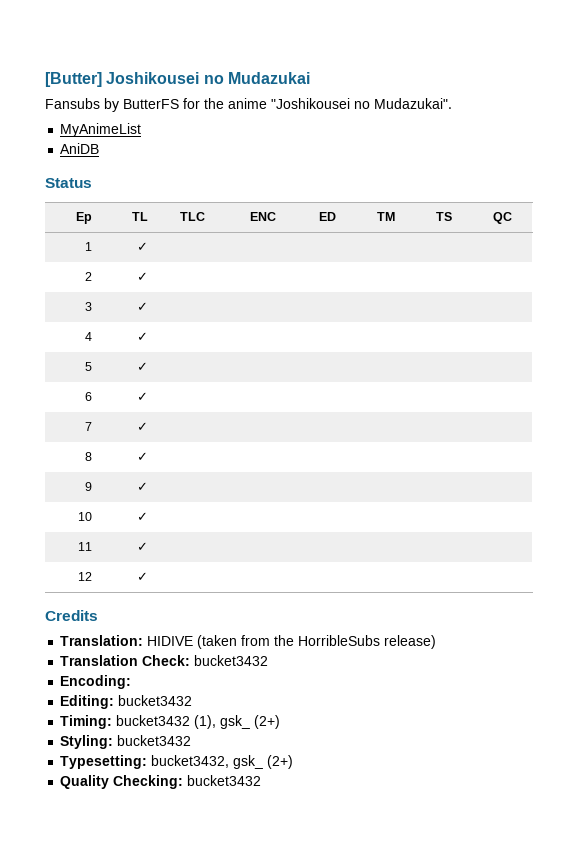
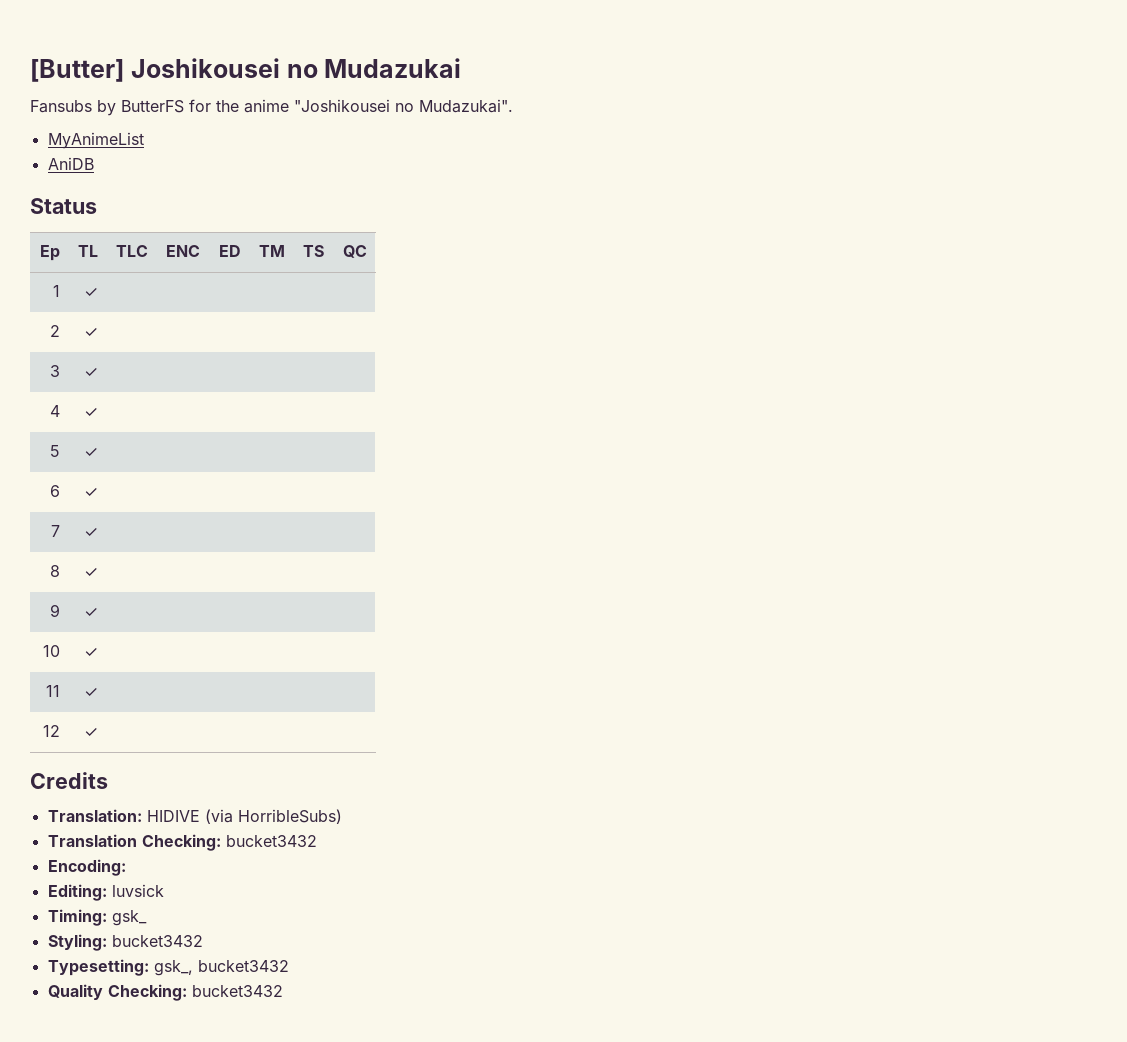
[197,635,437,649] (taken from the HorribleSubs release) -> [204,809,342,824] (via HorribleSubs)
[142,655,191,666] Check: -> [141,834,221,851] Checking:
[118,695,193,706] bucket3432 -> [111,884,164,897] luvsick
[116,715,281,729] bucket3432 (1), gsk_ (2+) -> [111,910,147,926] gsk_
[151,755,294,769] bucket3432, gsk_ (2+) -> [153,960,289,976] gsk_, bucket3432

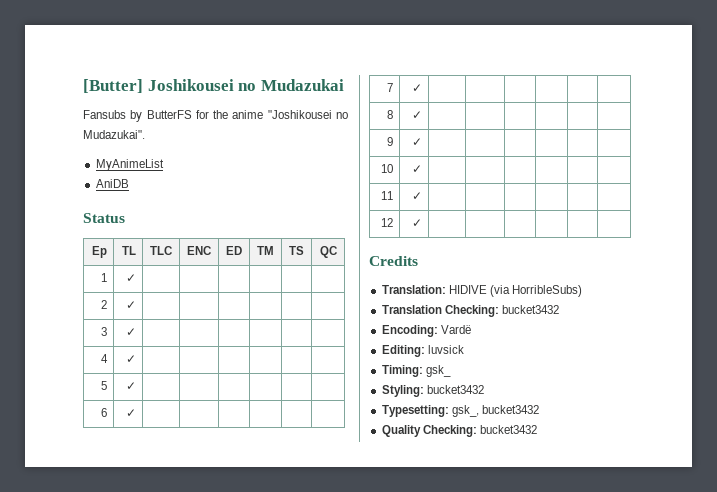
(126, 867) none -> [440,325,471,334] Vardë

